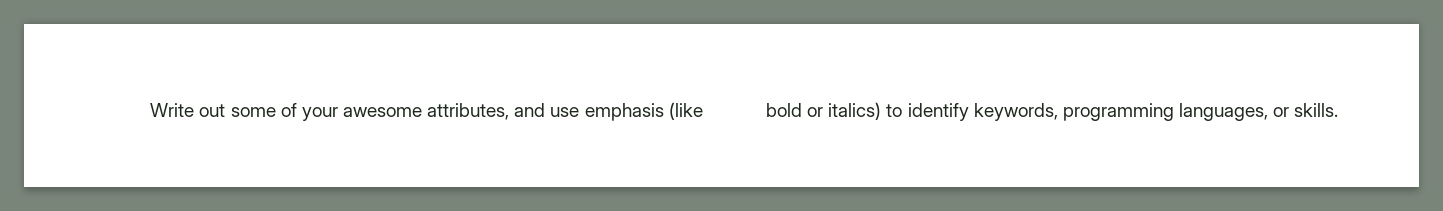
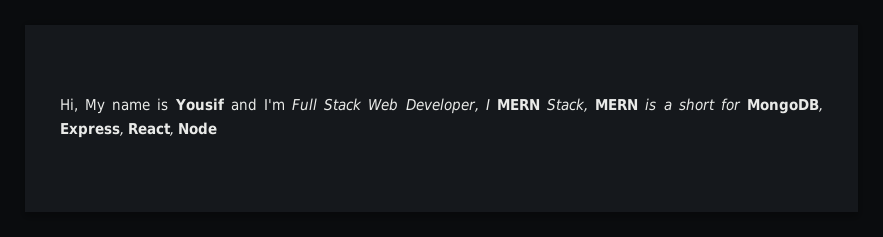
[150,102,1339,121] Write out some of your awesome attributes, and use emphasis (like bold or italics) to identify keywords, programming languages, or skills. -> [60,98,823,114] [60,122,218,138] Hi, My name is Yousif and I'm Full Stack Web Developer, I MERN Stack, MERN is a short for MongoDB, Express, React, Node

